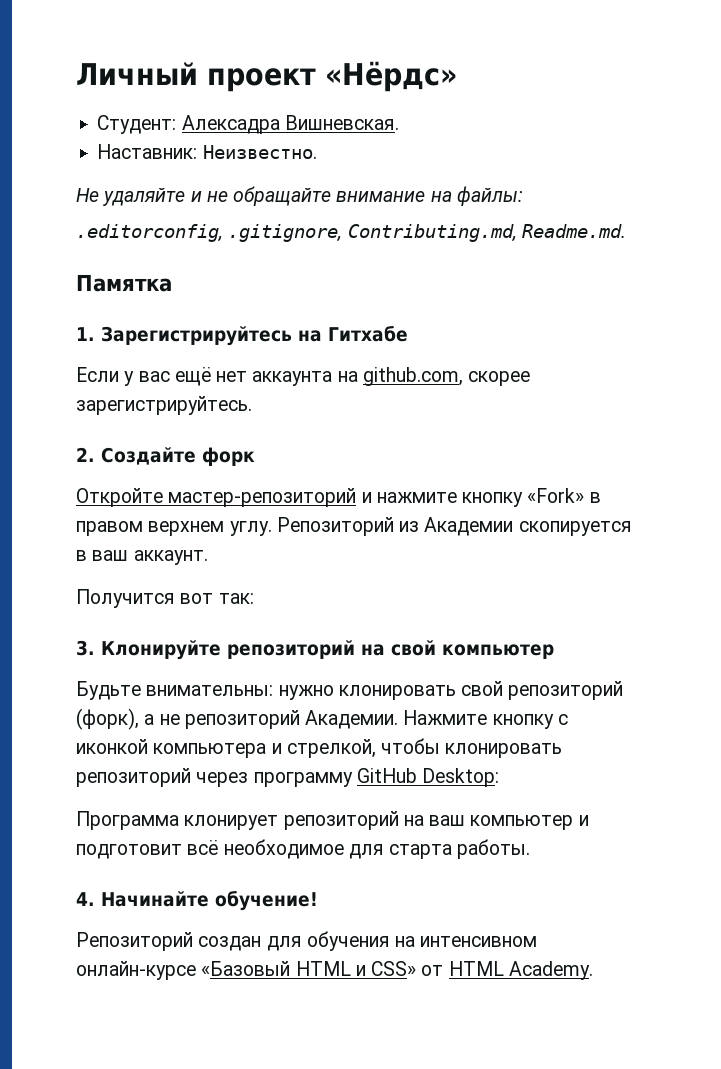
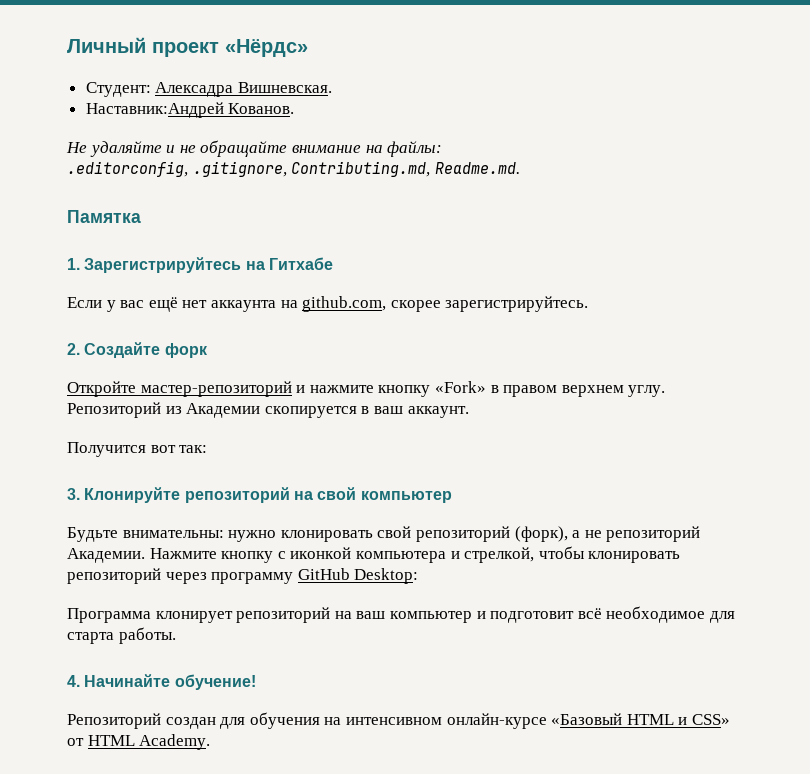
[97,144,317,159] Наставник: Неизвестно. -> [85,102,295,118] Наставник:Андрей Кованов.

